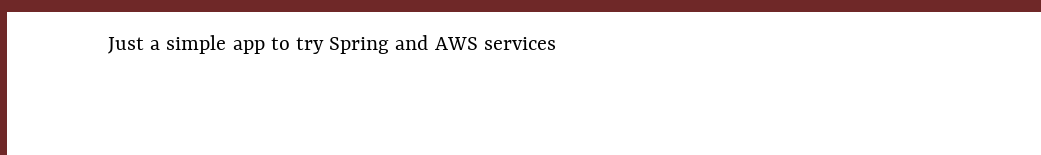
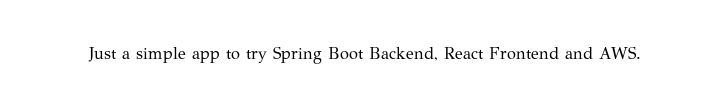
[395,35,556,50] and AWS services -> [328,46,641,61] Boot Backend, React Frontend and AWS.

